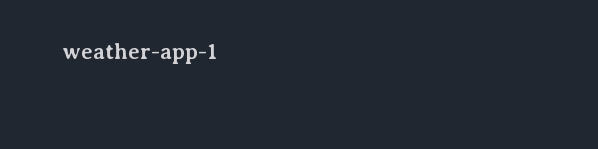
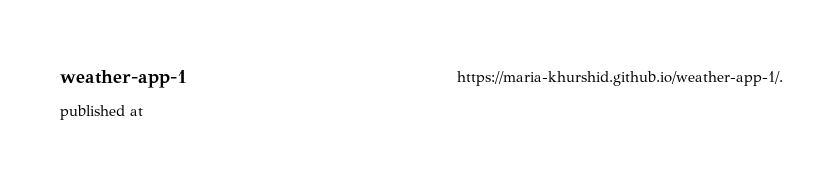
(217, 53) none -> [60,105,143,120] [457,71,783,86] // published at https://maria-khurshid.github.io/weather-app-1/.

